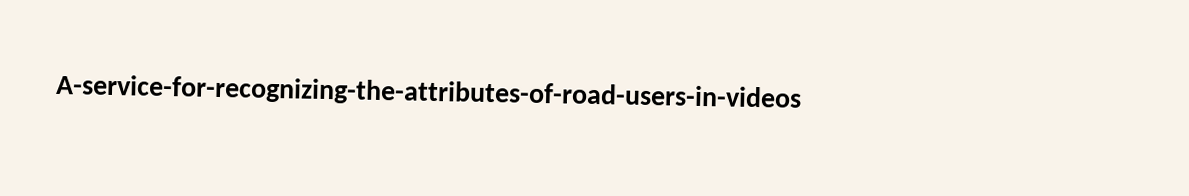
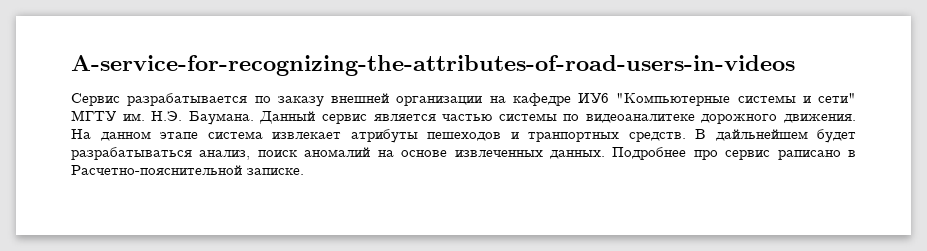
(802, 92) none -> [71,93,856,107] [71,110,856,125] [71,129,856,143] [71,147,856,160] [71,165,304,175] // Сервис разрабатывается по заказу внешней организации на кафедре ИУ6 "Компьютерные системы и сети" МГТУ им. Н.Э. Баумана. Данный сервис является частью системы по видеоаналитеке дорожного движения. На данном этапе система извлекает атрибуты пешеходов и транпортных средств. В дайльнейшем будет разрабатываться анализ, поиск аномалий на основе извлеченных данных. Подробнее про сервис раписано в Расчетно-пояснительной записке.

